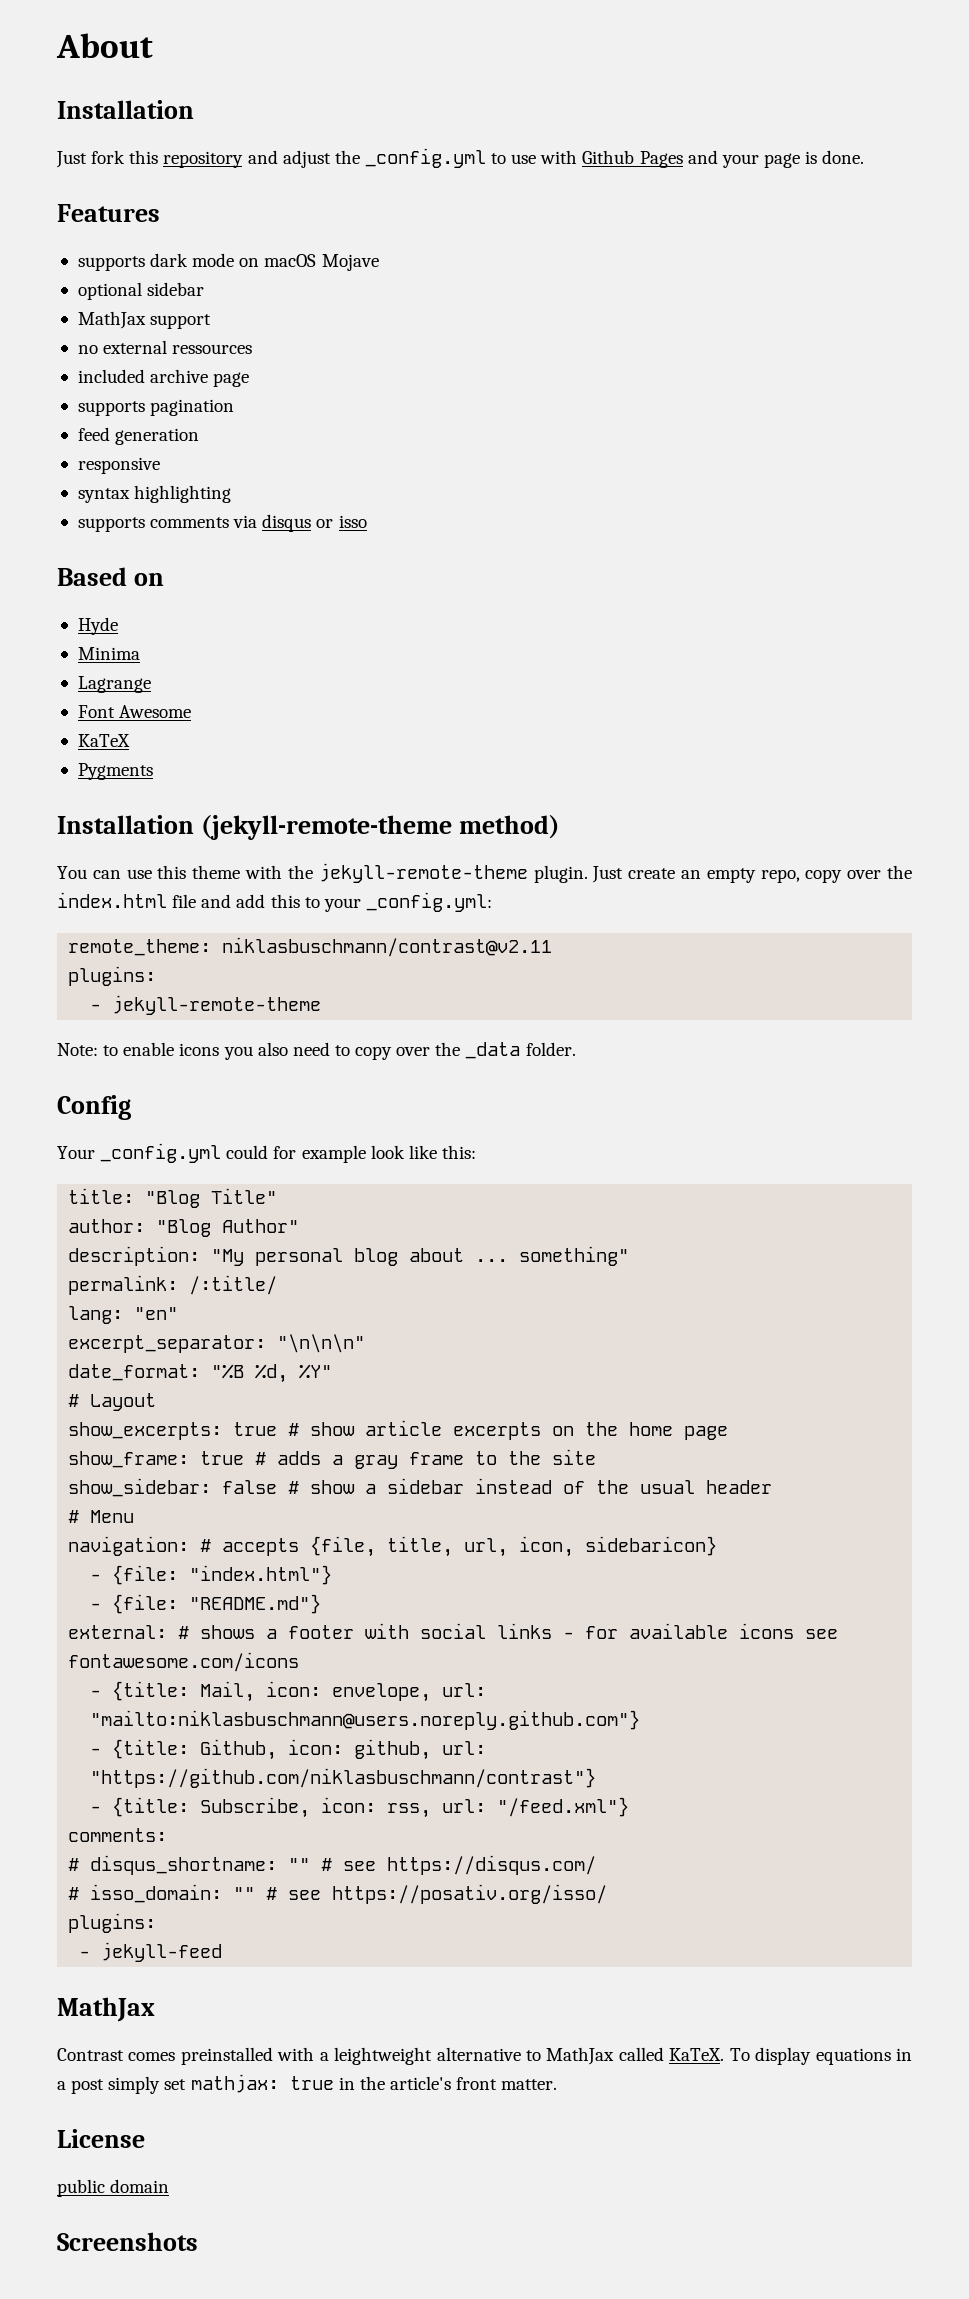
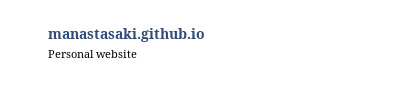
[56,33,153,58] [57,100,194,119] [56,148,865,168] [57,204,160,222] [77,253,379,271] [77,282,205,300] [77,311,212,329] [77,340,253,354] [77,369,250,387] [77,399,235,416] [77,427,200,445] [77,457,160,474] [77,485,232,503] [77,514,367,532] [57,567,164,586] [77,617,118,635] [77,647,140,660] [77,676,151,693] [77,705,192,718] [77,734,130,747] [77,763,153,780] [57,815,560,840] [57,863,912,883] [57,892,492,912] [68,937,553,957] [68,966,157,986] [90,995,322,1015] [57,1042,576,1060] [57,1095,131,1120] [57,1143,476,1163] [68,1188,278,1208] [68,1219,300,1237] [68,1246,630,1266] [68,1275,278,1295] [68,1306,179,1324] [68,1334,366,1353] [68,1364,333,1383] [68,1393,157,1411] [68,1420,729,1440] [68,1449,597,1469] [68,1478,773,1497] [68,1510,135,1523] [68,1536,718,1557] [90,1565,333,1585] [90,1594,322,1614] [68,1623,839,1639] [68,1652,300,1672] [90,1681,487,1702] [90,1710,641,1730] [90,1739,487,1760] [90,1768,597,1788] [90,1797,630,1818] [68,1828,168,1842] [68,1855,597,1875] [68,1884,608,1904] [68,1913,157,1933] [79,1942,223,1962] [57,1997,155,2022] [57,2047,913,2065] [57,2074,558,2094] [57,2129,145,2148] [57,2179,170,2197] [57,2232,198,2251] About // Installation // Just fork this repository and adjust the _config.yml to use with Github Pages and your page is done. // Features // supports dark mode on macOS Mojave // optional sidebar // MathJax support // no external ressources // included archive page // supports pagination // feed generation // responsive // syntax highlighting // supports comments via disqus or isso // Based on // Hyde // Minima // Lagrange // Font Awesome // KaTeX // Pygments // Installation (jekyll-remote-theme method) // You can use this theme with the jekyll-remote-theme plugin. Just create an empty repo, copy over the index.html file and add this to your _config.yml: // remote_theme: niklasbuschmann/contrast@v2.11 // plugins: // - jekyll-remote-theme // Note: to enable icons you also need to copy over the _data folder. // Config // Your _config.yml could for example look like this: // title: "Blog Title" // author: "Blog Author" // description: "My personal blog about ... something" // permalink: /:title/ // lang: "en" // excerpt_separator: "\n\n\n" // date_format: "%B %d, %Y" // # Layout // show_excerpts: true # show article excerpts on the home page // show_frame: true # adds a gray frame to the site // show_sidebar: false # show a sidebar instead of the usual header // # Menu // navigation: # accepts {file, title, url, icon, sidebaricon} // - {file: "index.html"} // - {file: "README.md"} // external: # shows a footer with social links - for available icons see fontawesome.com/icons // - {title: Mail, icon: envelope, url: "mailto:niklasbuschmann@users.noreply.github.com"} // - {title: Github, icon: github, url: "https://github.com/niklasbuschmann/contrast"} // - {title: Subscribe, icon: rss, url: "/feed.xml"} // comments: // # disqus_shortname: "" # see https://disqus.com/ // # isso_domain: "" # see https://posativ.org/isso/ // plugins: // - jekyll-feed // MathJax // Contrast comes preinstalled with a leightweight alternative to MathJax called KaTeX. To display equations in a post simply set mathjax: true in the article's front matter. // License // public domain // Screenshots -> [48,28,205,42] [48,50,137,58] manastasaki.github.io // Personal website

